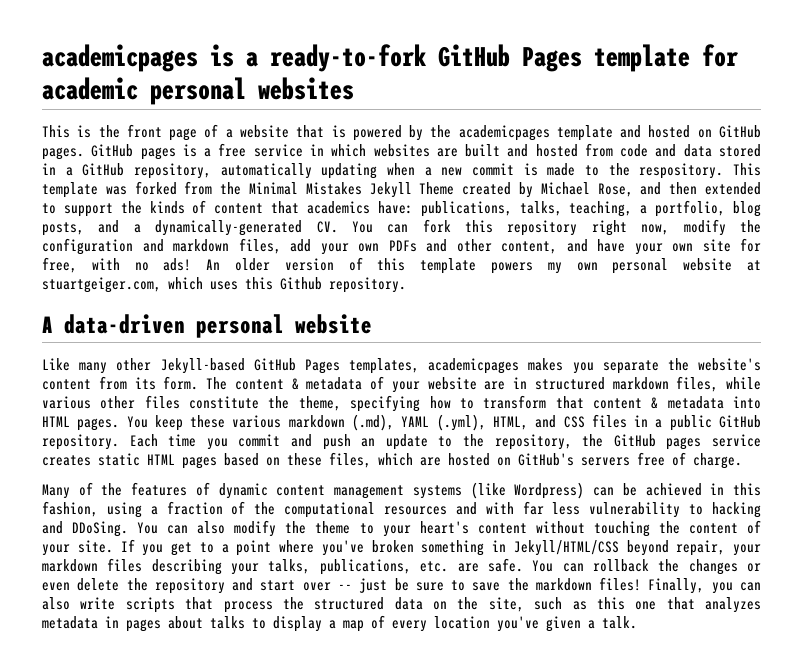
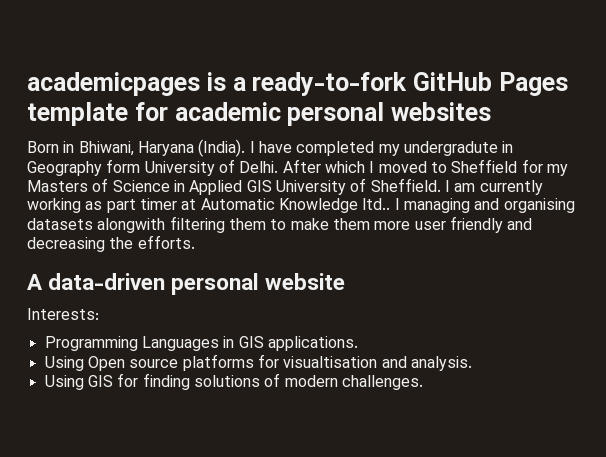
[42,124,762,141] [42,143,762,160] [42,163,761,179] [42,181,761,198] [42,200,761,217] [42,219,761,236] [42,238,761,255] [42,257,761,274] [42,277,406,293] [42,314,372,338] [42,358,761,374] [42,376,761,393] [42,395,761,412] [42,414,761,431] [42,434,762,450] [42,452,742,469] [42,482,762,499] [42,501,761,518] [42,520,761,537] [42,539,761,556] [42,558,761,575] [42,577,762,594] [42,597,761,613] [42,615,637,632] This is the front page of a website that is powered by the academicpages template and hosted on GitHub pages. GitHub pages is a free service in which websites are built and hosted from code and data stored in a GitHub repository, automatically updating when a new commit is made to the respository. This template was forked from the Minimal Mistakes Jekyll Theme created by Michael Rose, and then extended to support the kinds of content that academics have: publications, talks, teaching, a portfolio, blog posts, and a dynamically-generated CV. You can fork this repository right now, modify the configuration and markdown files, add your own PDFs and other content, and have your own site for free, with no ads! An older version of this template powers my own personal website at stuartgeiger.com, which uses this Github repository. // A data-driven personal website // Like many other Jekyll-based GitHub Pages templates, academicpages makes you separate the website's content from its form. The content & metadata of your website are in structured markdown files, while various other files constitute the theme, specifying how to transform that content & metadata into HTML pages. You keep these various markdown (.md), YAML (.yml), HTML, and CSS files in a public GitHub repository. Each time you commit and push an update to the repository, the GitHub pages service creates static HTML pages based on these files, which are hosted on GitHub's servers free of charge. // Many of the features of dynamic content management systems (like Wordpress) can be achieved in this fashion, using a fraction of the computational resources and with far less vulnerability to hacking and DDoSing. You can also modify the theme to your heart's content without touching the content of your site. If you get to a point where you've broken something in Jekyll/HTML/CSS beyond repair, your markdown files describing your talks, publications, etc. are safe. You can rollback the changes or even delete the repository and start over -- just be sure to save the markdown files! Finally, you can also write scripts that process the structured data on the site, such as this one that analyzes metadata in pages about talks to display a map of every location you've given a talk. -> [27,139,514,157] [27,159,568,176] [27,178,543,195] [27,198,575,213] [27,216,533,233] [27,235,195,252] [27,273,346,295] [27,308,99,320] [44,336,358,351] [44,354,472,371] [44,373,423,390] Born in Bhiwani, Haryana (India). I have completed my undergradute in Geography form University of Delhi. After which I moved to Sheffield for my Masters of Science in Applied GIS University of Sheffield. I am currently working as part timer at Automatic Knowledge ltd.. I managing and organising datasets alongwith filtering them to make them more user friendly and decreasing the efforts. // A data-driven personal website // Interests: // Programming Languages in GIS applications. // Using Open source platforms for visualtisation and analysis. // Using GIS for finding solutions of modern challenges.

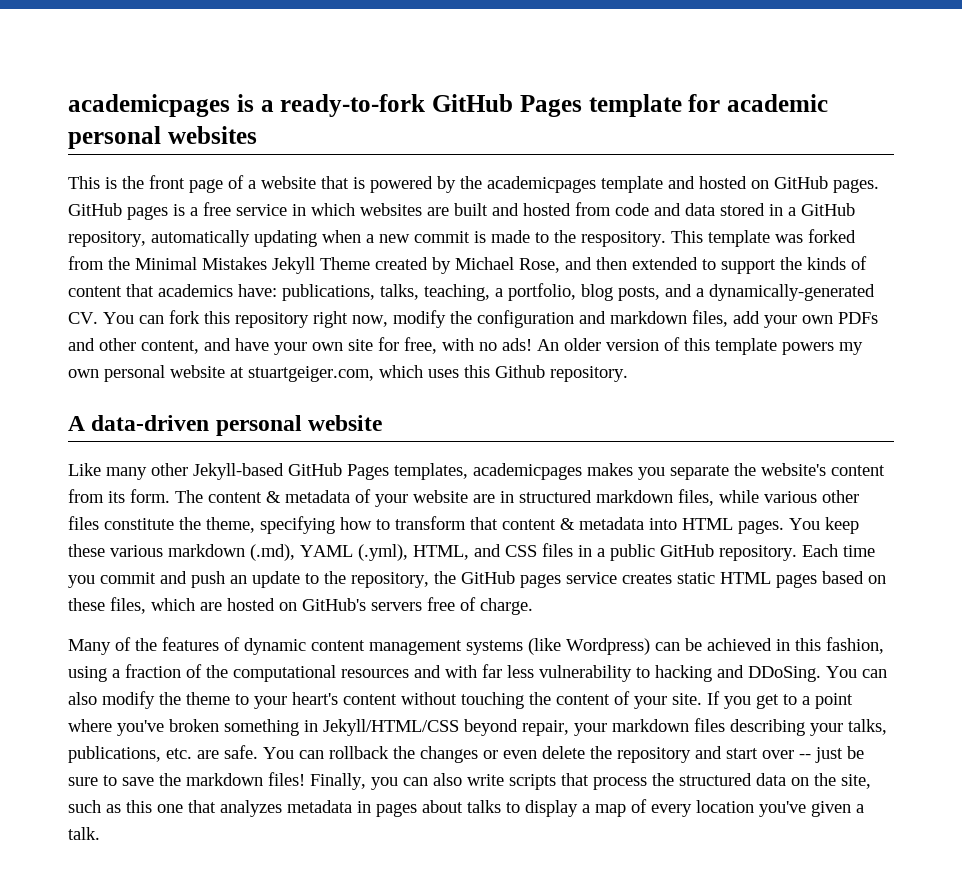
[27,139,514,157] [27,159,568,176] [27,178,543,195] [27,198,575,213] [27,216,533,233] [27,235,195,252] [27,273,346,295] [27,308,99,320] [44,336,358,351] [44,354,472,371] [44,373,423,390] Born in Bhiwani, Haryana (India). I have completed my undergradute in Geography form University of Delhi. After which I moved to Sheffield for my Masters of Science in Applied GIS University of Sheffield. I am currently working as part timer at Automatic Knowledge ltd.. I managing and organising datasets alongwith filtering them to make them more user friendly and decreasing the efforts. // A data-driven personal website // Interests: // Programming Languages in GIS applications. // Using Open source platforms for visualtisation and analysis. // Using GIS for finding solutions of modern challenges. -> [68,175,879,193] [68,202,855,220] [68,229,856,247] [68,256,867,274] [68,283,875,301] [68,310,878,328] [68,337,863,355] [68,365,628,382] [68,415,383,436] [68,463,885,480] [68,489,859,507] [68,516,859,534] [68,543,875,561] [68,571,886,588] [68,597,533,615] [68,637,884,655] [68,664,887,682] [68,691,853,709] [68,718,887,736] [68,745,864,763] [68,772,871,790] [68,799,864,817] [68,827,100,840] This is the front page of a website that is powered by the academicpages template and hosted on GitHub pages. GitHub pages is a free service in which websites are built and hosted from code and data stored in a GitHub repository, automatically updating when a new commit is made to the respository. This template was forked from the Minimal Mistakes Jekyll Theme created by Michael Rose, and then extended to support the kinds of content that academics have: publications, talks, teaching, a portfolio, blog posts, and a dynamically-generated CV. You can fork this repository right now, modify the configuration and markdown files, add your own PDFs and other content, and have your own site for free, with no ads! An older version of this template powers my own personal website at stuartgeiger.com, which uses this Github repository. // A data-driven personal website // Like many other Jekyll-based GitHub Pages templates, academicpages makes you separate the website's content from its form. The content & metadata of your website are in structured markdown files, while various other files constitute the theme, specifying how to transform that content & metadata into HTML pages. You keep these various markdown (.md), YAML (.yml), HTML, and CSS files in a public GitHub repository. Each time you commit and push an update to the repository, the GitHub pages service creates static HTML pages based on these files, which are hosted on GitHub's servers free of charge. // Many of the features of dynamic content management systems (like Wordpress) can be achieved in this fashion, using a fraction of the computational resources and with far less vulnerability to hacking and DDoSing. You can also modify the theme to your heart's content without touching the content of your site. If you get to a point where you've broken something in Jekyll/HTML/CSS beyond repair, your markdown files describing your talks, publications, etc. are safe. You can rollback the changes or even delete the repository and start over -- just be sure to save the markdown files! Finally, you can also write scripts that process the structured data on the site, such as this one that analyzes metadata in pages about talks to display a map of every location you've given a talk.

